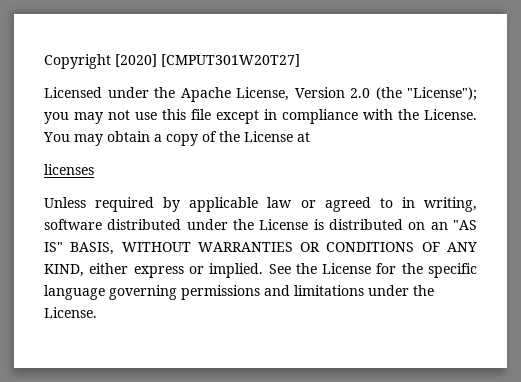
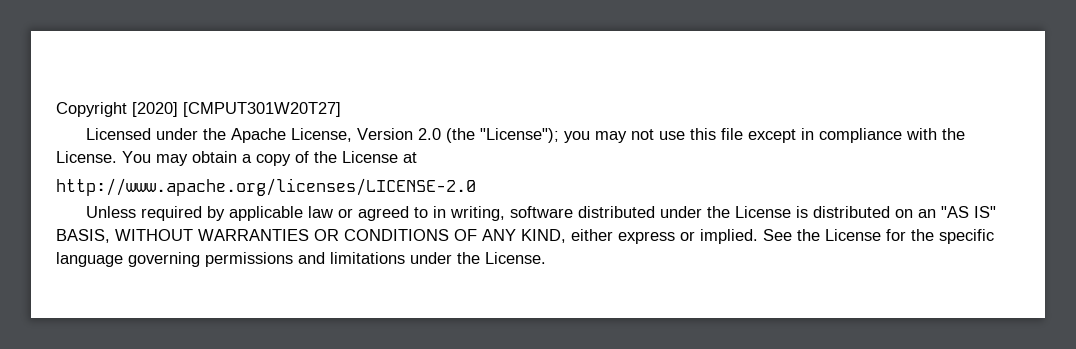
[44,164,94,175] licenses -> [56,178,476,196] http://www.apache.org/licenses/LICENSE-2.0

